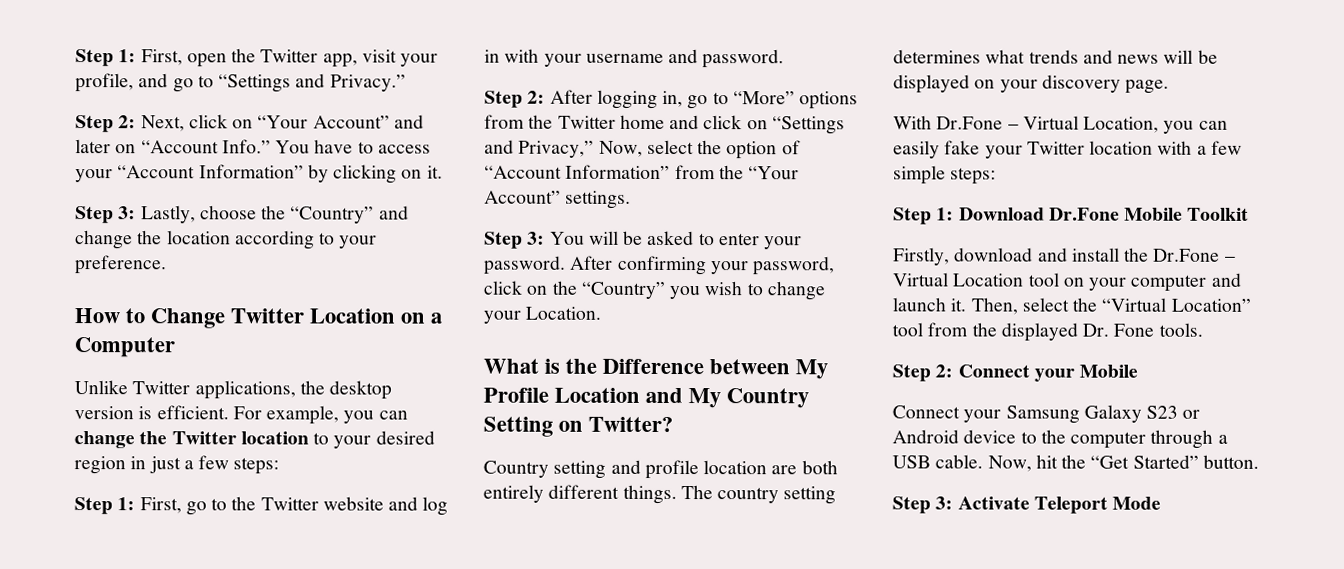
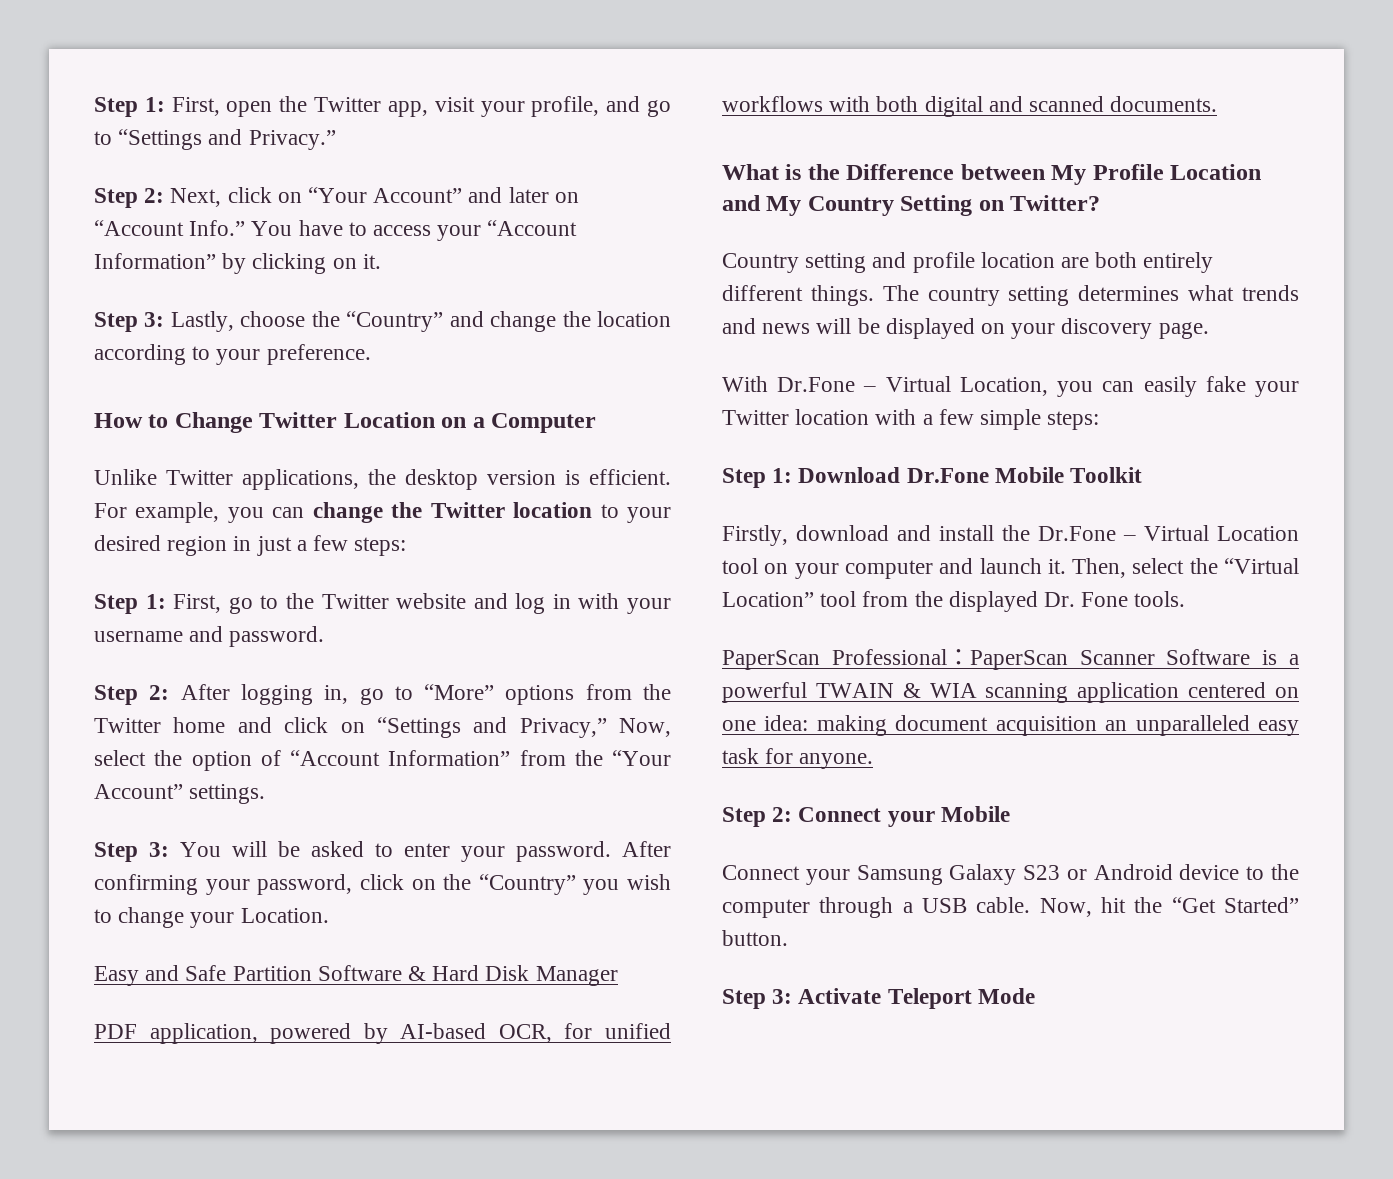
(602, 313) none -> [94,965,618,986] [94,1023,671,1044] [722,96,1218,117] // Easy and Safe Partition Software & Hard Disk Manager // PDF application, powered by AI-based OCR, for unified workflows with both digital and scanned documents.
(1203, 329) none -> [722,649,1299,670] [722,682,1299,703] [722,715,1299,736] [722,748,874,769] // PaperScan Professional：PaperScan Scanner Software is a powerful TWAIN & WIA scanning application centered on one idea: making document acquisition an unparalleled easy task for anyone.

